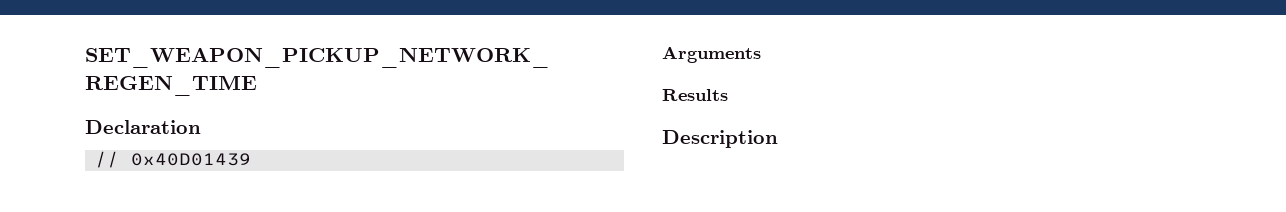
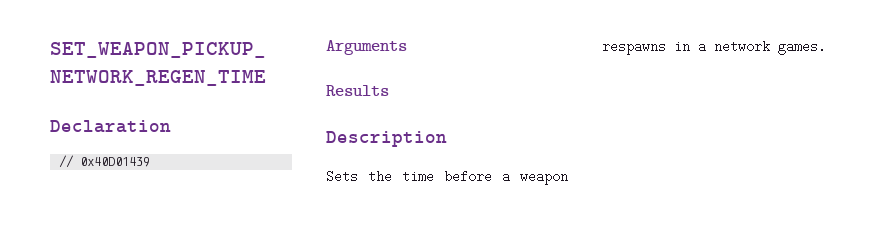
(778, 139) none -> [326,170,568,185] [602,40,826,55] // Sets the time before a weapon respawns in a network games.

